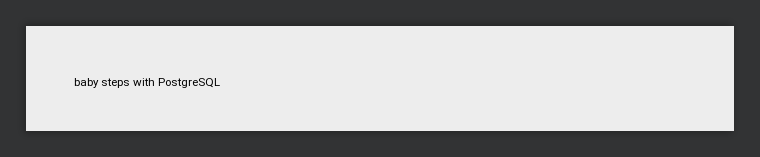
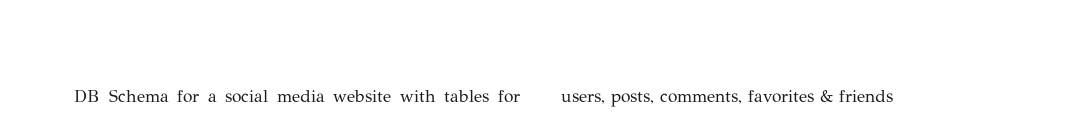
[74,78,221,88] baby steps with PostgreSQL -> [74,89,893,107] DB Schema for a social media website with tables for users, posts, comments, favorites & friends

